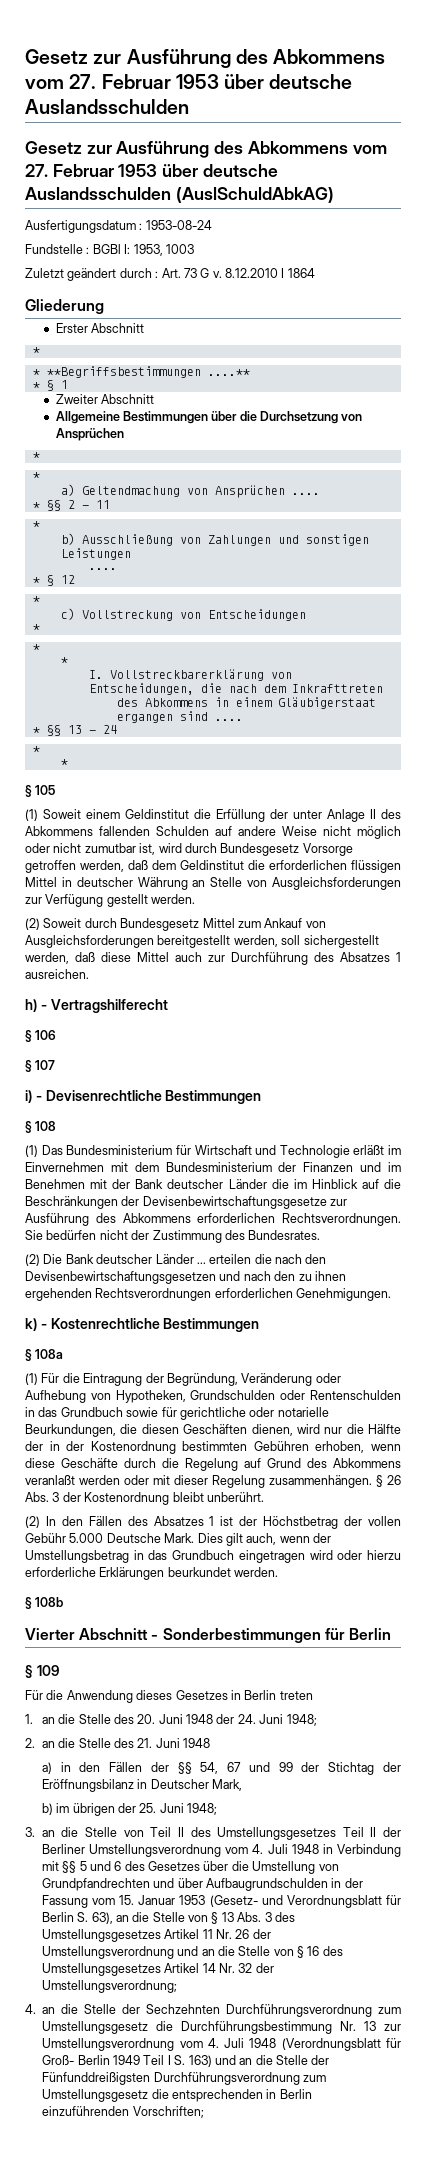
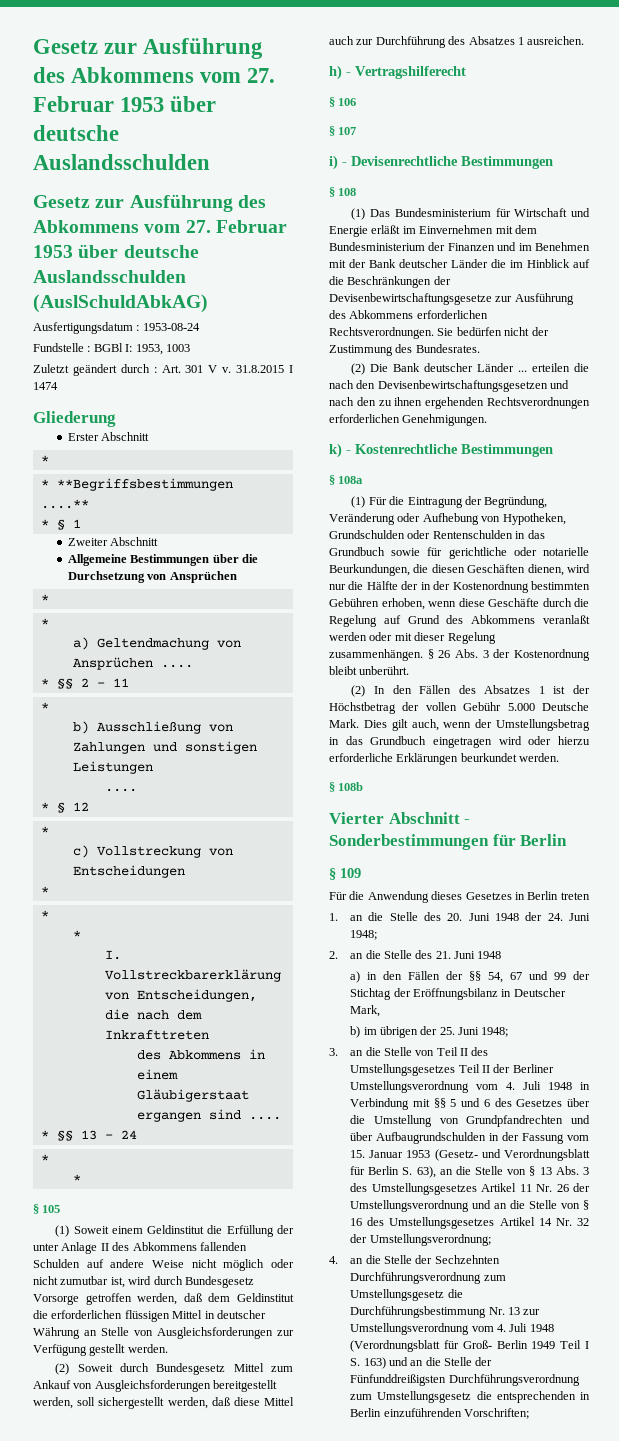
[183,268,315,278] 73 G v. 8.12.2010 I 1864 -> [185,365,293,373] [33,382,58,390] 301 V v. 31.8.2015 I 1474
[279,1145,350,1158] Technologie -> [329,226,368,237] Energie

